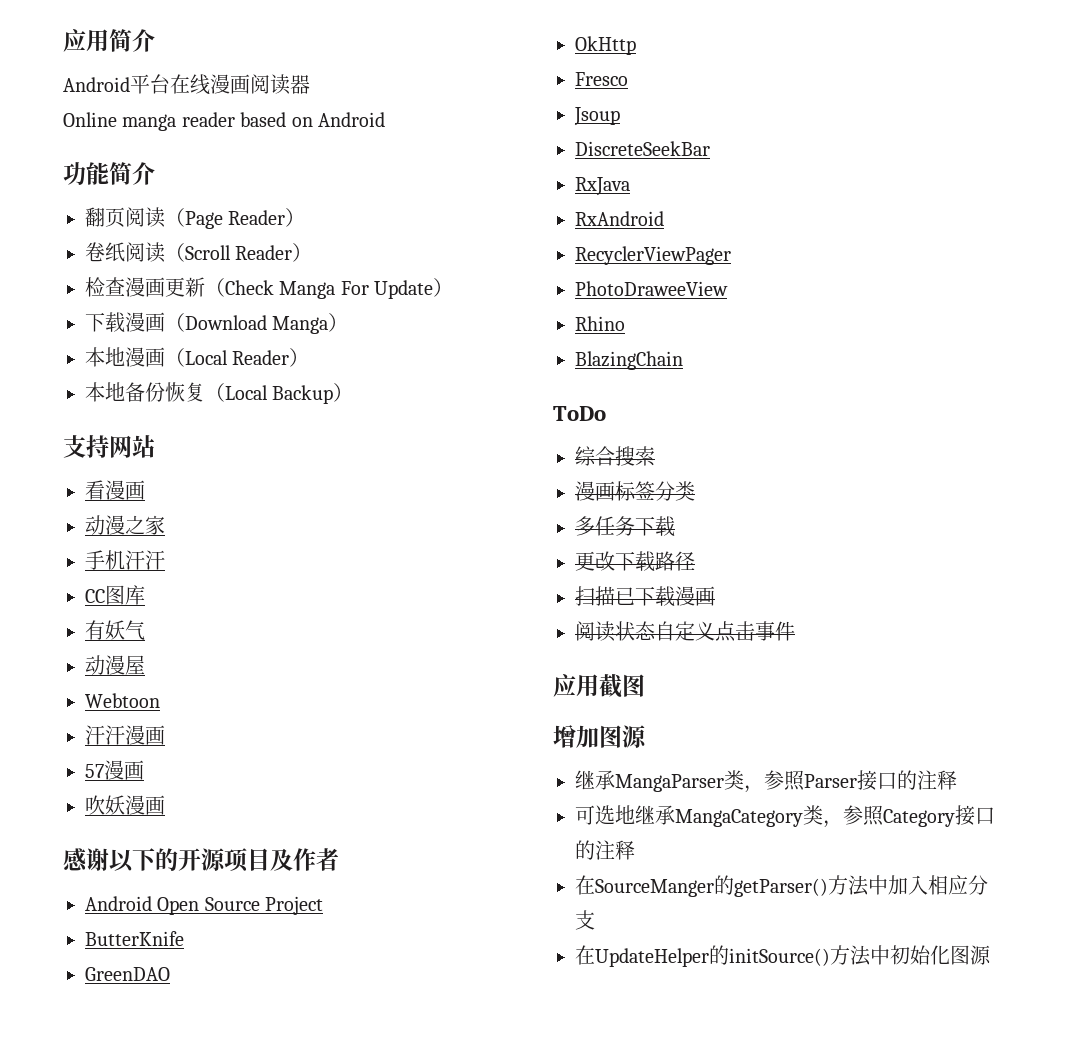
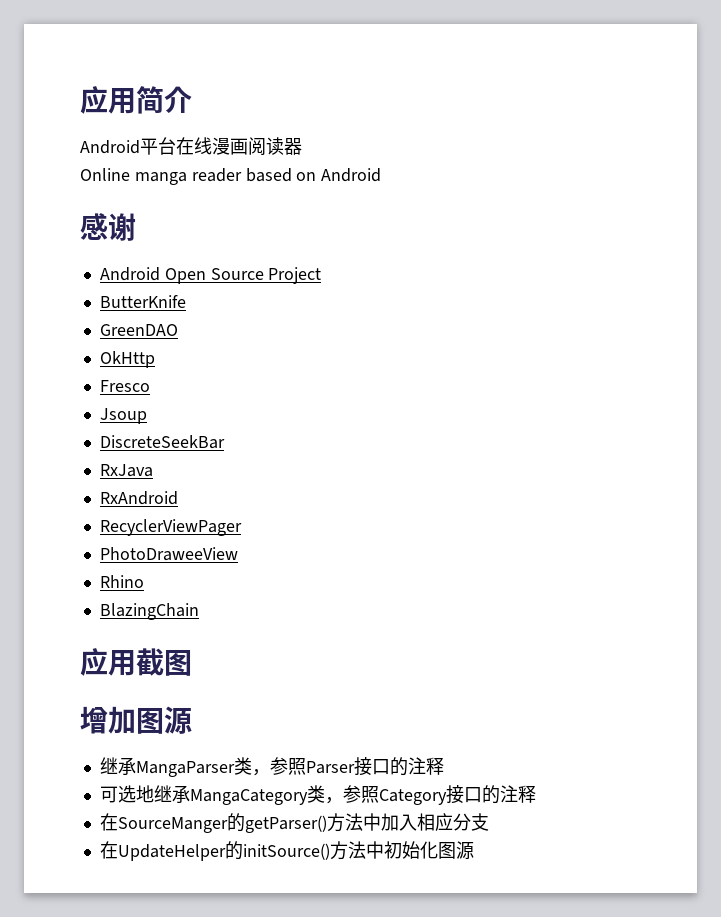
[63,162,155,185] [85,207,306,229] [85,242,313,263] [85,277,454,299] [85,312,349,334] [85,347,310,367] [85,382,354,404] [63,435,155,458] [85,480,145,500] [85,515,165,535] [85,550,165,570] [85,585,145,605] [85,620,145,640] [85,655,145,675] [85,693,160,708] [85,725,165,745] [85,760,144,780] [85,795,165,815] [63,848,339,872] 功能简介 // 翻页阅读（Page Reader） // 卷纸阅读（Scroll Reader） // 检查漫画更新（Check Manga For Update） // 下载漫画（Download Manga） // 本地漫画（Local Reader） // 本地备份恢复（Local Backup） // 支持网站 // 看漫画 // 动漫之家 // 手机汗汗 // CC图库 // 有妖气 // 动漫屋 // Webtoon // 汗汗漫画 // 57漫画 // 吹妖漫画 // 感谢以下的开源项目及作者 -> [80,213,136,241] 感谢
[553,406,606,421] [575,446,655,466] [575,481,695,501] [575,516,675,537] [575,551,695,572] [575,586,715,607] [575,621,795,642] // ToDo // 综合搜索 // 漫画标签分类 // 多任务下载 // 更改下载路径 // 扫描已下载漫画 // 阅读状态自定义点击事件 -> (199, 611) none

